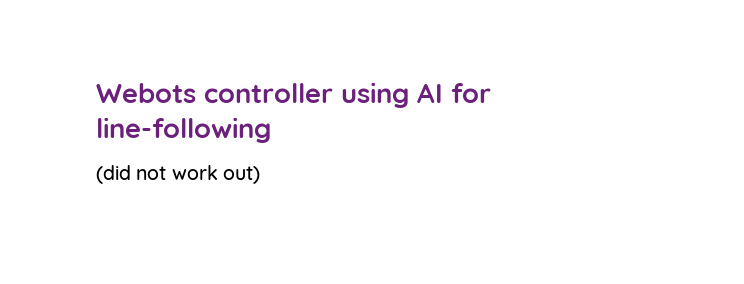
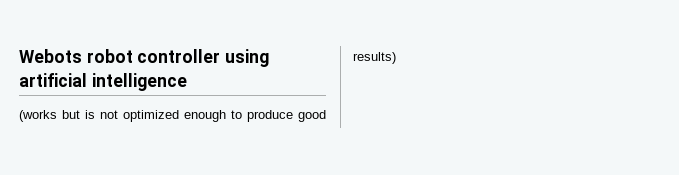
(196, 93) none -> [86,49,133,63] robot
[417,83,491,103] [96,117,271,143] [96,165,260,184] AI for line-following // (did not work out) -> [19,73,187,91] [19,110,326,122] [353,52,396,64] artificial intelligence // (works but is not optimized enough to produce good results)

